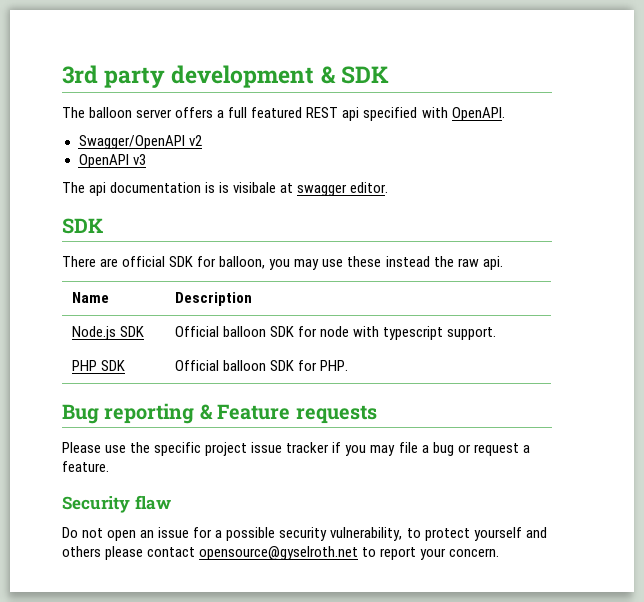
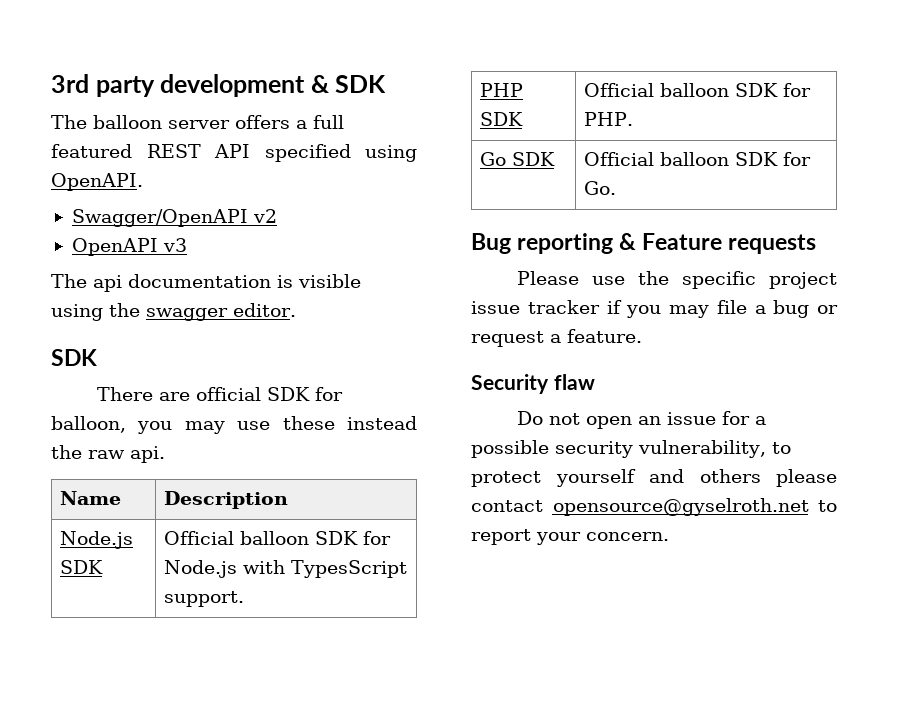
[342,107,448,121] api specified with -> [214,144,417,162] API specified using
[219,182,294,193] is visibale at -> [298,274,361,288] [51,303,140,321] visible using the
[319,326,443,340] node with typescript -> [163,560,407,578] Node.js with TypesScript
(348, 365) none -> [479,152,555,166] [583,152,811,166] [583,181,616,195] // Go SDK | Official balloon SDK for Go.

